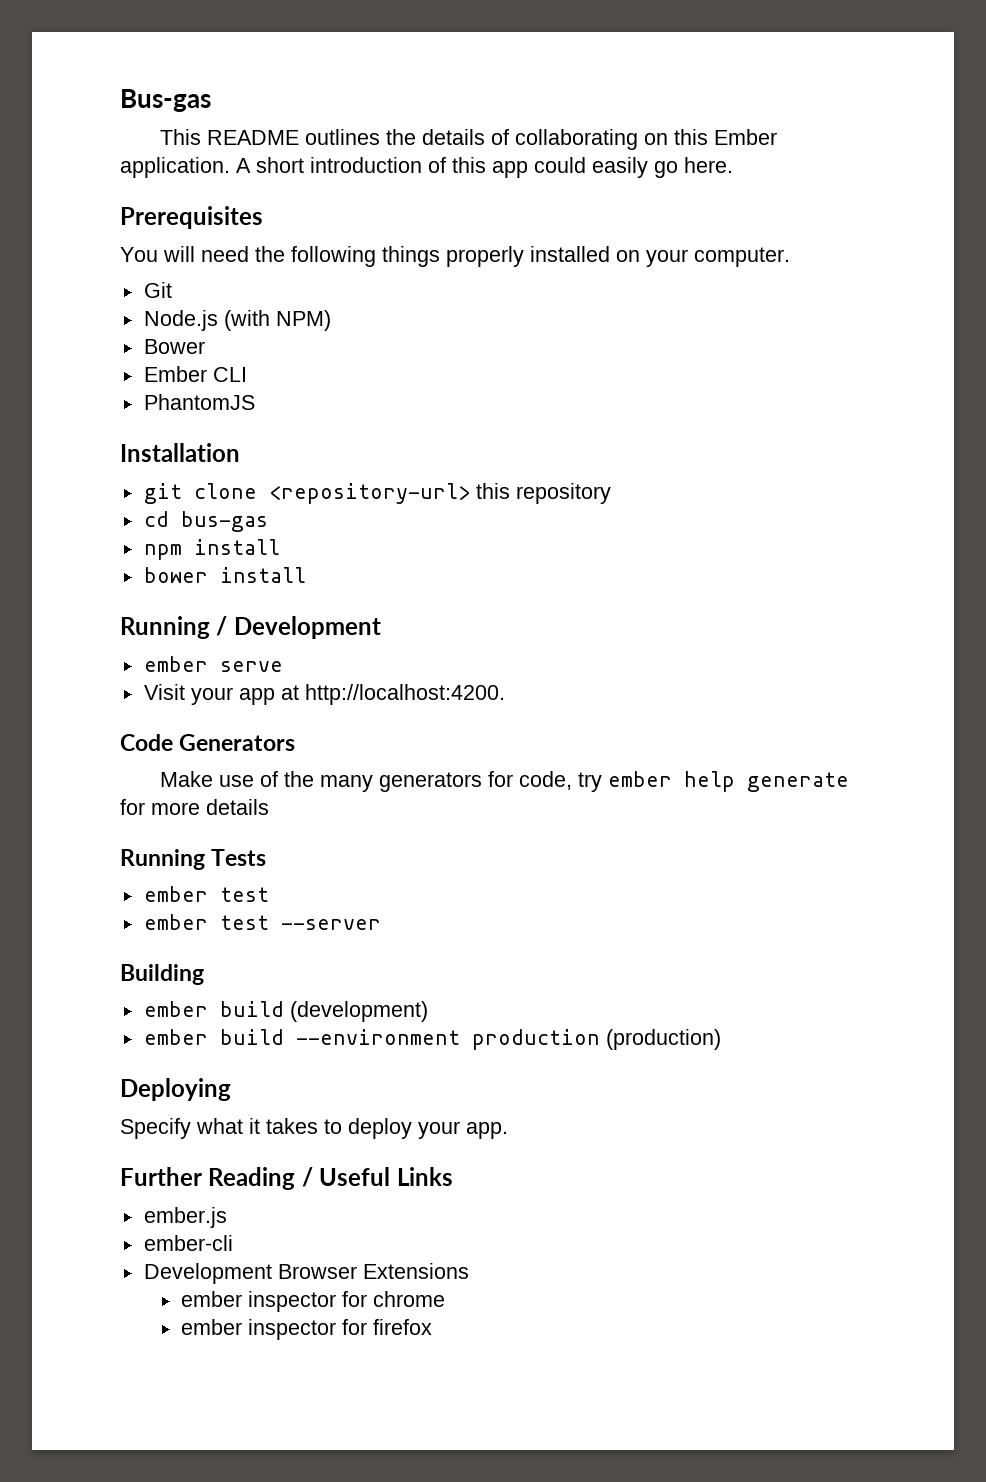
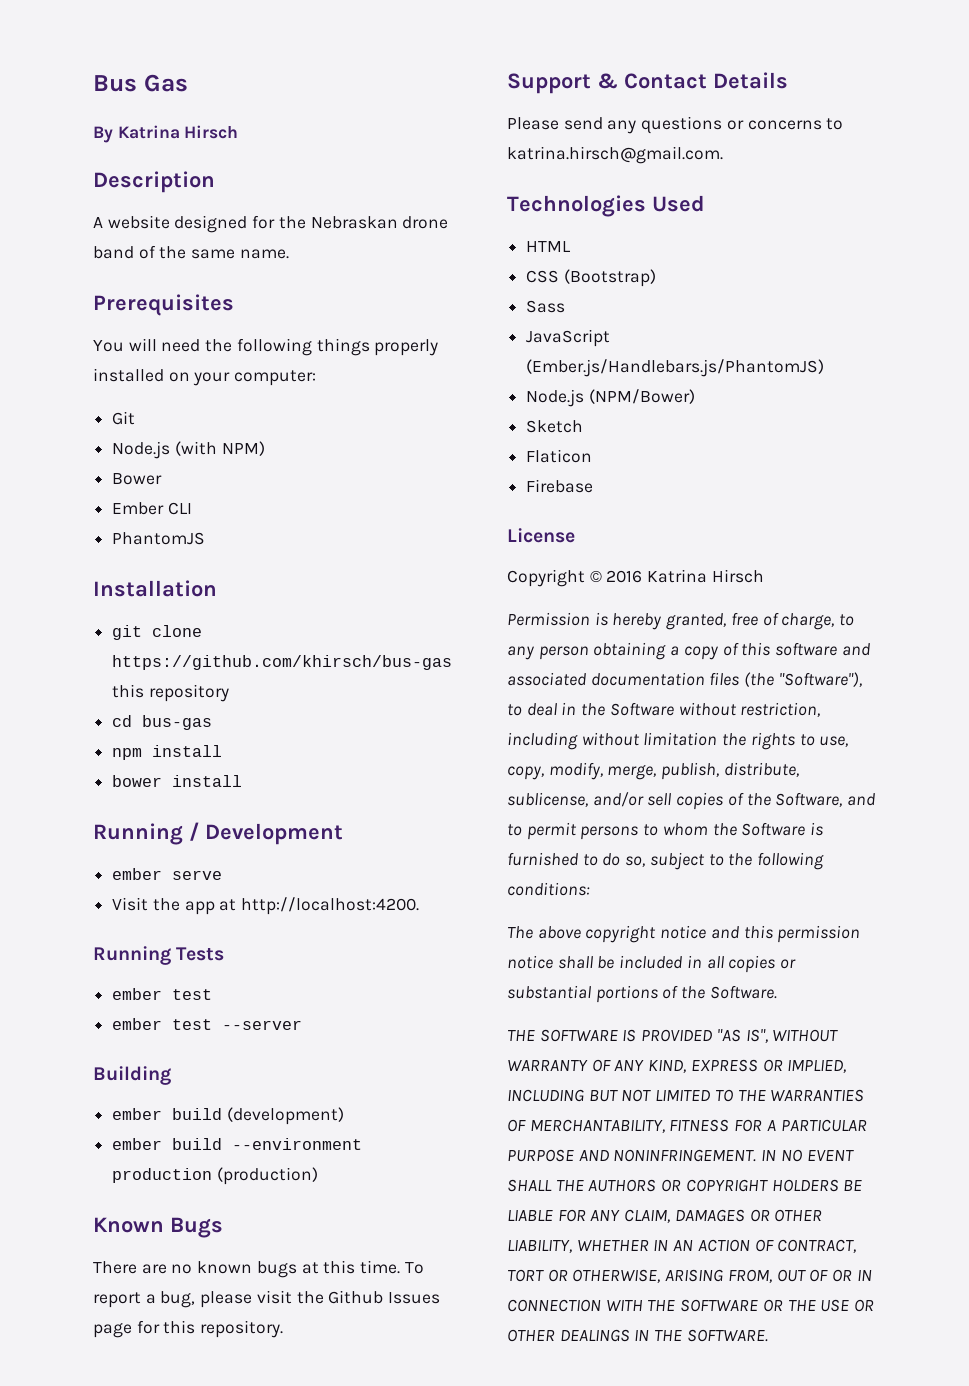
[120,89,211,112] [160,129,778,150] [120,157,733,178] Bus-gas // This README outlines the details of collaborating on this Ember application. A short introduction of this app could easily go here. -> [93,74,188,92] [93,125,239,143] [93,171,215,193] [93,215,449,233] [93,245,289,259] Bus Gas // By Katrina Hirsch // Description // A website designed for the Nebraskan drone band of the same name.
[694,247,790,267] computer. -> [234,370,317,386] computer:
[268,483,470,504] <repository-url> -> [112,655,453,670] https://github.com/khirsch/bus-gas
[190,687,233,705] your -> [152,898,180,911] the
[120,734,296,751] [160,771,850,792] [120,799,269,815] // Code Generators // Make use of the many generators for code, try ember help generate for more details -> (420, 906) none
[120,1078,231,1101] [120,1118,508,1139] [120,1167,453,1190] [143,1207,227,1228] [143,1235,233,1251] [143,1263,469,1284] [181,1291,446,1312] [181,1319,433,1340] Deploying // Specify what it takes to deploy your app. // Further Reading / Useful Links // ember.js // ember-cli // Development Browser Extensions // ember inspector for chrome // ember inspector for firefox -> [93,1217,223,1238] [93,1260,424,1278] [93,1290,441,1308] [93,1320,284,1338] [507,72,788,94] [507,116,844,134] [507,146,723,164] [507,195,705,217] [526,241,572,252] [526,269,656,287] [526,300,566,313] [526,329,611,347] [526,359,825,377] [526,389,695,407] [526,420,584,433] [526,449,593,463] [526,479,594,493] [507,528,575,543] [507,569,764,587] [507,612,855,630] [507,642,870,660] [507,672,862,687] [507,702,821,717] [507,732,849,750] [507,762,799,780] [507,792,876,810] [507,822,824,840] [507,852,825,870] [507,882,590,896] [507,925,861,943] [507,955,797,973] [507,985,777,1003] [507,1029,839,1043] [507,1059,847,1073] [507,1089,865,1102] [507,1119,867,1133] [507,1149,854,1162] [507,1179,863,1192] [507,1209,823,1223] [507,1239,857,1253] [507,1269,872,1283] [507,1299,875,1312] [507,1329,768,1342] Known Bugs // There are no known bugs at this time. To report a bug, please visit the Github Issues page for this repository. // Support & Contact Details // Please send any questions or concerns to katrina.hirsch@gmail.com. // Technologies Used // HTML // CSS (Bootstrap) // Sass // JavaScript (Ember.js/Handlebars.js/PhantomJS) // Node.js (NPM/Bower) // Sketch // Flaticon // Firebase // License // Copyright © 2016 Katrina Hirsch // Permission is hereby granted, free of charge, to any person obtaining a copy of this software and associated documentation files (the "Software"), to deal in the Software without restriction, including without limitation the rights to use, copy, modify, merge, publish, distribute, sublicense, and/or sell copies of the Software, and to permit persons to whom the Software is furnished to do so, subject to the following conditions: // The above copyright notice and this permission notice shall be included in all copies or substantial portions of the Software. // THE SOFTWARE IS PROVIDED "AS IS", WITHOUT WARRANTY OF ANY KIND, EXPRESS OR IMPLIED, INCLUDING BUT NOT LIMITED TO THE WARRANTIES OF MERCHANTABILITY, FITNESS FOR A PARTICULAR PURPOSE AND NONINFRINGEMENT. IN NO EVENT SHALL THE AUTHORS OR COPYRIGHT HOLDERS BE LIABLE FOR ANY CLAIM, DAMAGES OR OTHER LIABILITY, WHETHER IN AN ACTION OF CONTRACT, TORT OR OTHERWISE, ARISING FROM, OUT OF OR IN CONNECTION WITH THE SOFTWARE OR THE USE OR OTHER DEALINGS IN THE SOFTWARE.

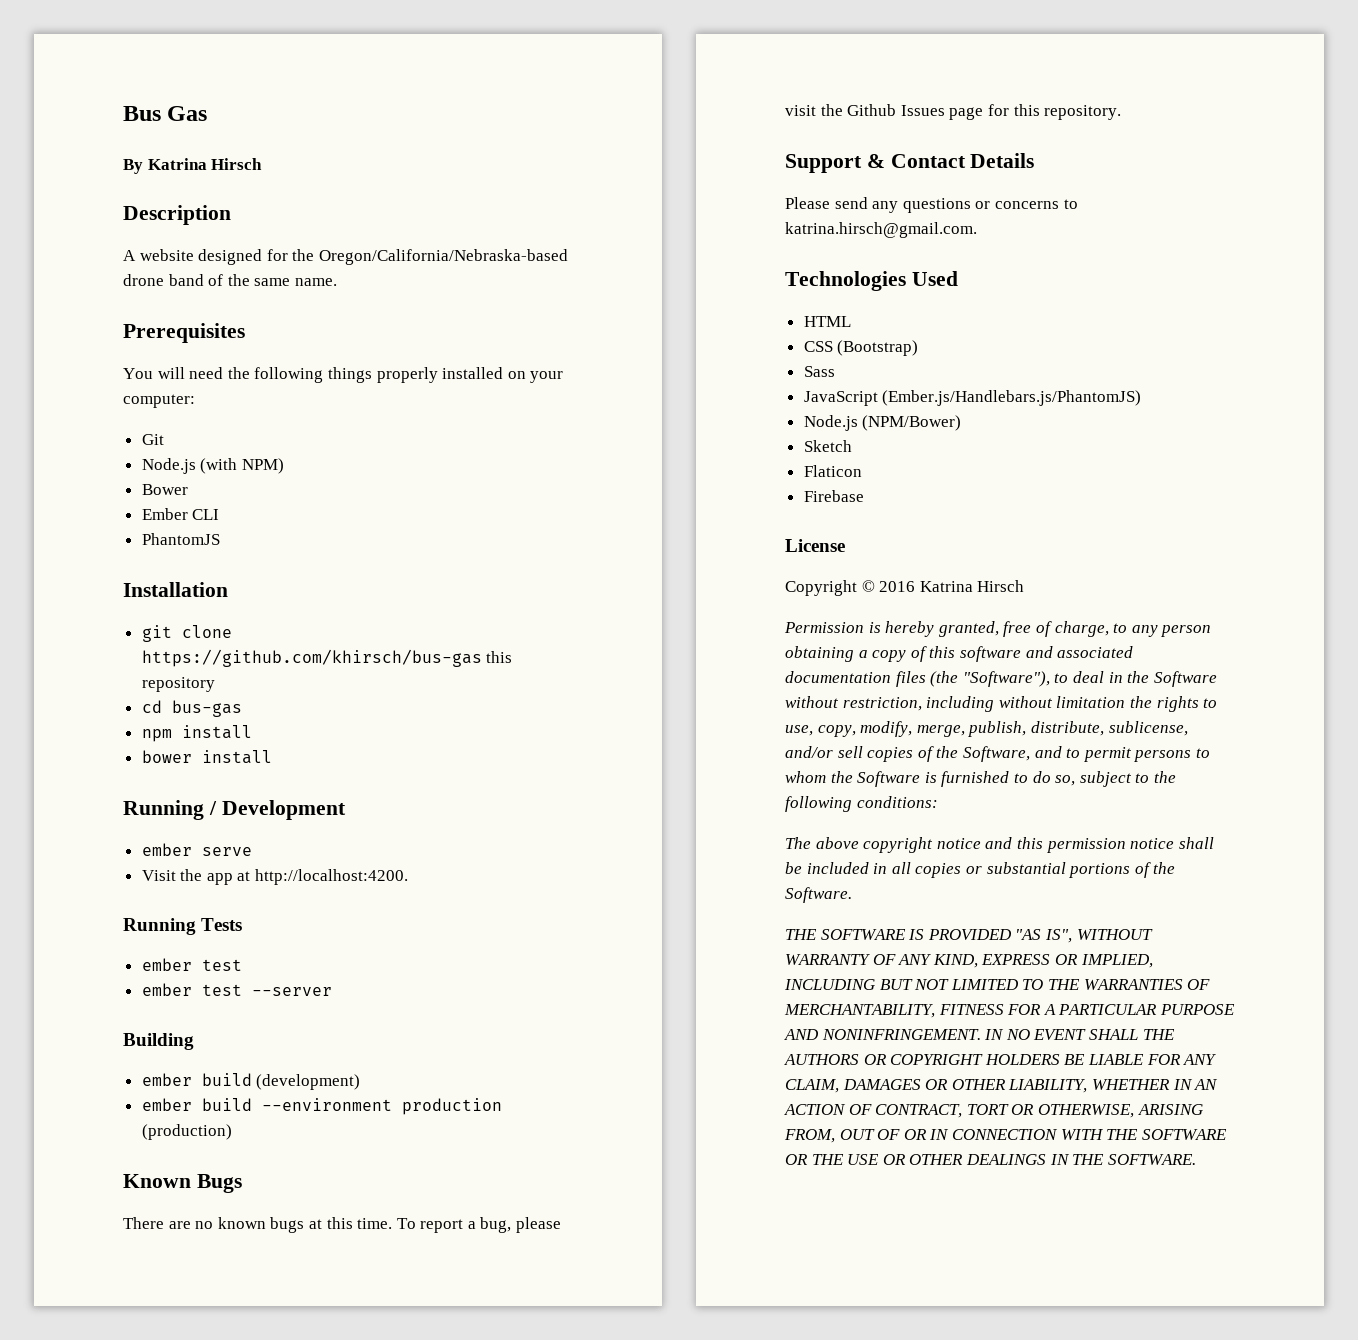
[310,216,398,229] Nebraskan -> [318,249,568,265] Oregon/California/Nebraska-based

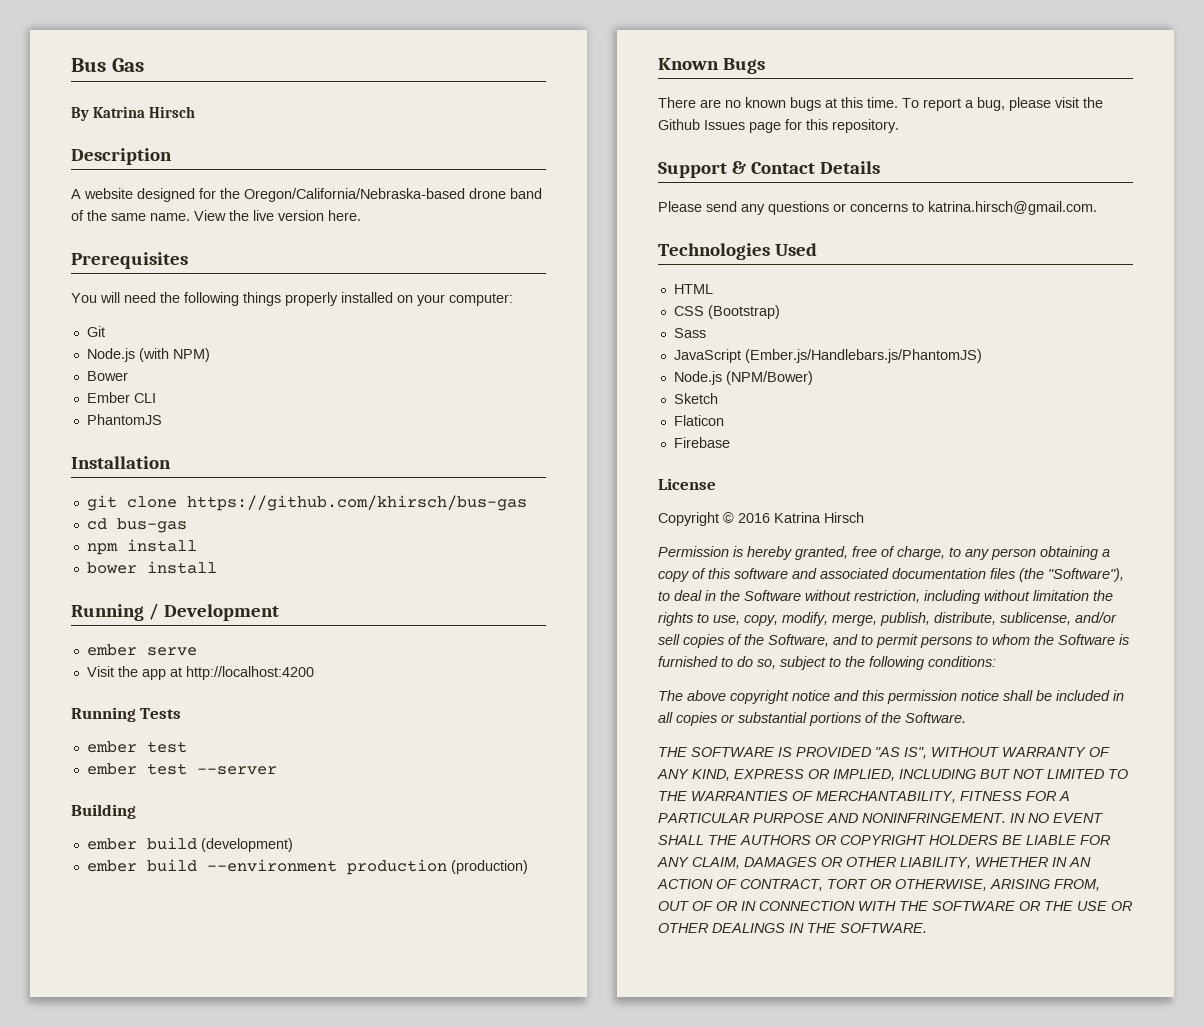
(337, 282) none -> [194,210,361,221] View the live version here.
[486,651,513,663] [141,677,215,692] this repository -> (527, 503) none
[255,869,409,885] http://localhost:4200. -> [185,666,314,680] http://localhost:4200

